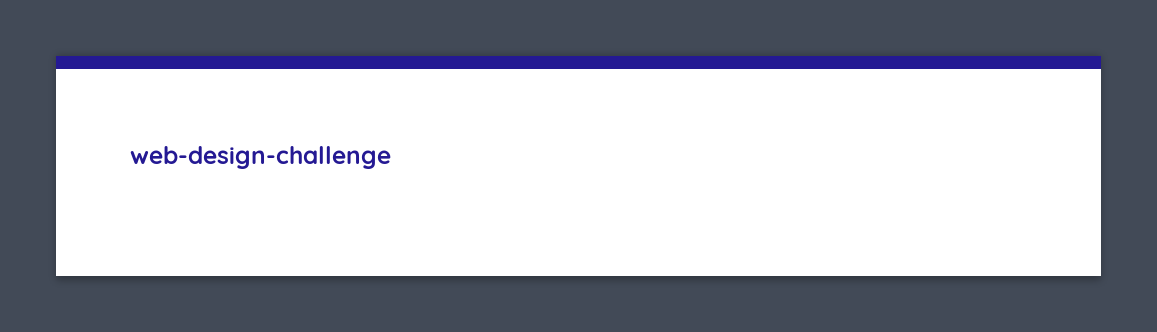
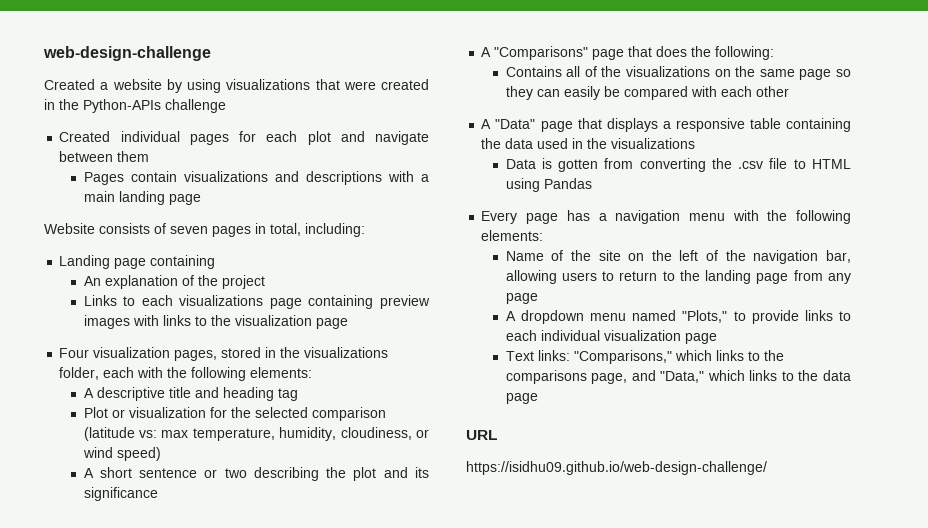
(391, 157) none -> [44,79,429,93] [44,99,226,113] [59,131,430,145] [59,151,150,162] [83,171,429,185] [83,191,201,205] [44,223,365,237] [59,255,216,269] [83,275,265,289] [83,295,430,309] [83,315,348,329] [59,347,389,361] [59,367,313,381] [83,387,298,401] [83,407,386,421] [83,427,429,441] [82,447,161,461] [83,467,429,481] [83,487,158,501] [481,46,775,60] [505,66,851,80] [505,86,789,100] [481,118,851,132] [481,138,696,149] [505,158,851,172] [505,178,592,192] [481,210,851,224] [481,230,544,241] [505,250,851,264] [505,270,851,284] [505,293,538,304] [505,310,851,324] [505,330,717,344] [505,350,784,364] [505,370,851,384] [505,393,538,404] [466,430,497,440] [466,461,767,475] // Created a website by using visualizations that were created in the Python-APIs challenge // Created individual pages for each plot and navigate between them // Pages contain visualizations and descriptions with a main landing page // Website consists of seven pages in total, including: // Landing page containing // An explanation of the project // Links to each visualizations page containing preview images with links to the visualization page // Four visualization pages, stored in the visualizations folder, each with the following elements: // A descriptive title and heading tag // Plot or visualization for the selected comparison (latitude vs: max temperature, humidity, cloudiness, or wind speed) // A short sentence or two describing the plot and its significance // A "Comparisons" page that does the following: // Contains all of the visualizations on the same page so they can easily be compared with each other // A "Data" page that displays a responsive table containing the data used in the visualizations // Data is gotten from converting the .csv file to HTML using Pandas // Every page has a navigation menu with the following elements: // Name of the site on the left of the navigation bar, allowing users to return to the landing page from any page // A dropdown menu named "Plots," to provide links to each individual visualization page // Text links: "Comparisons," which links to the comparisons page, and "Data," which links to the data page // URL // https://isidhu09.github.io/web-design-challenge/

